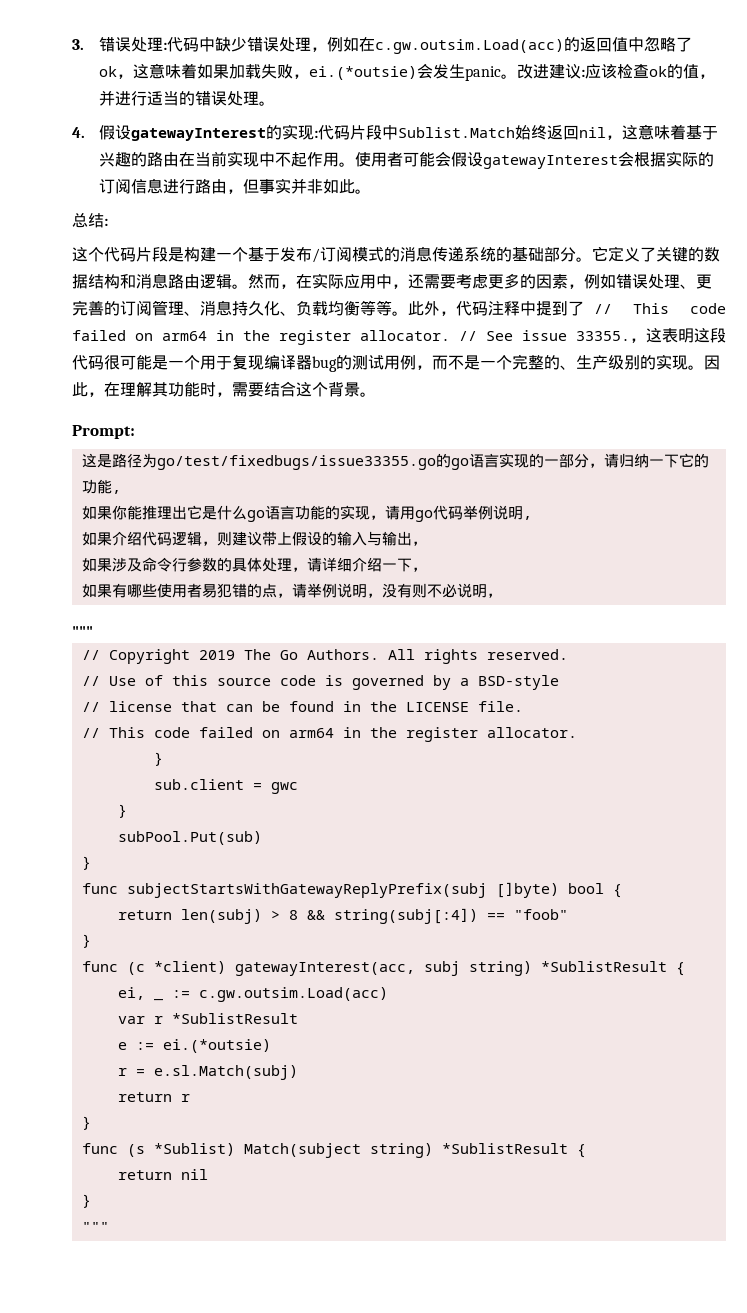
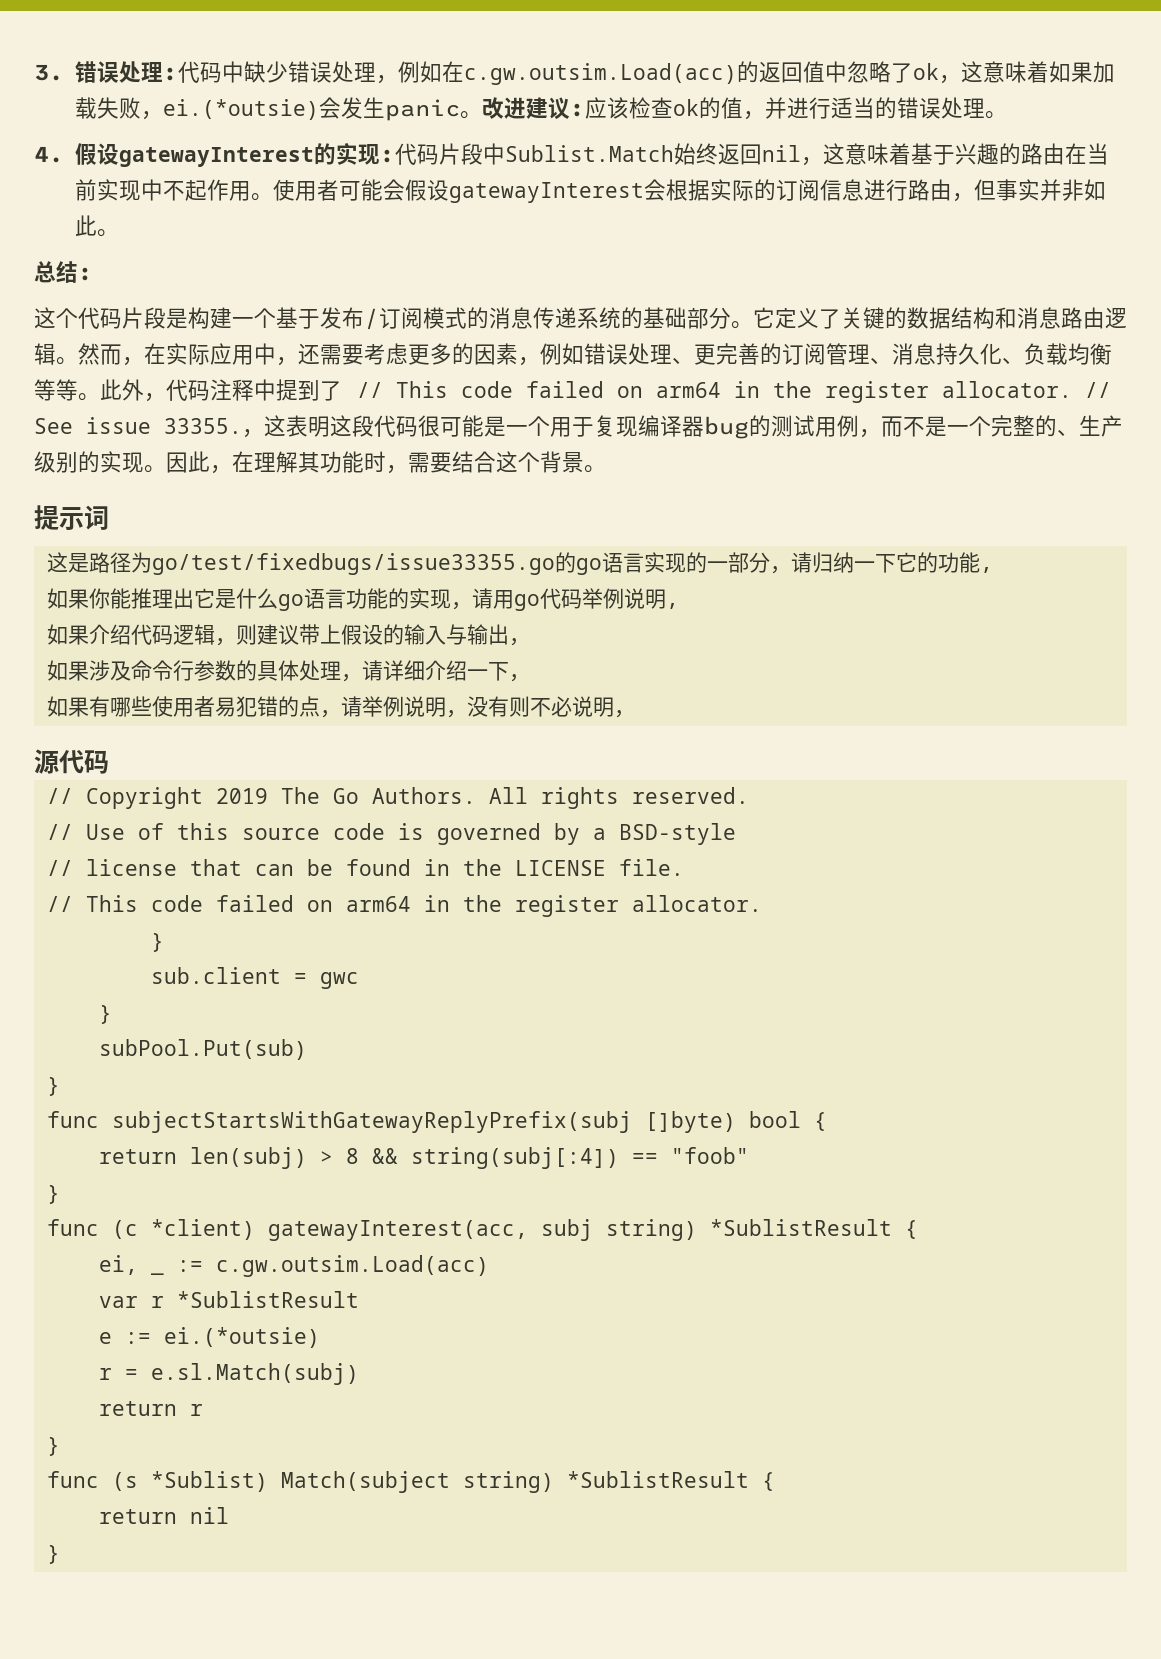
[72,425,135,439] Prompt: -> [34,505,109,530] 提示词
[72,626,93,637] """ -> [34,749,109,774] 源代码
[81,1222,109,1232] // """ -> (60, 1554) none

